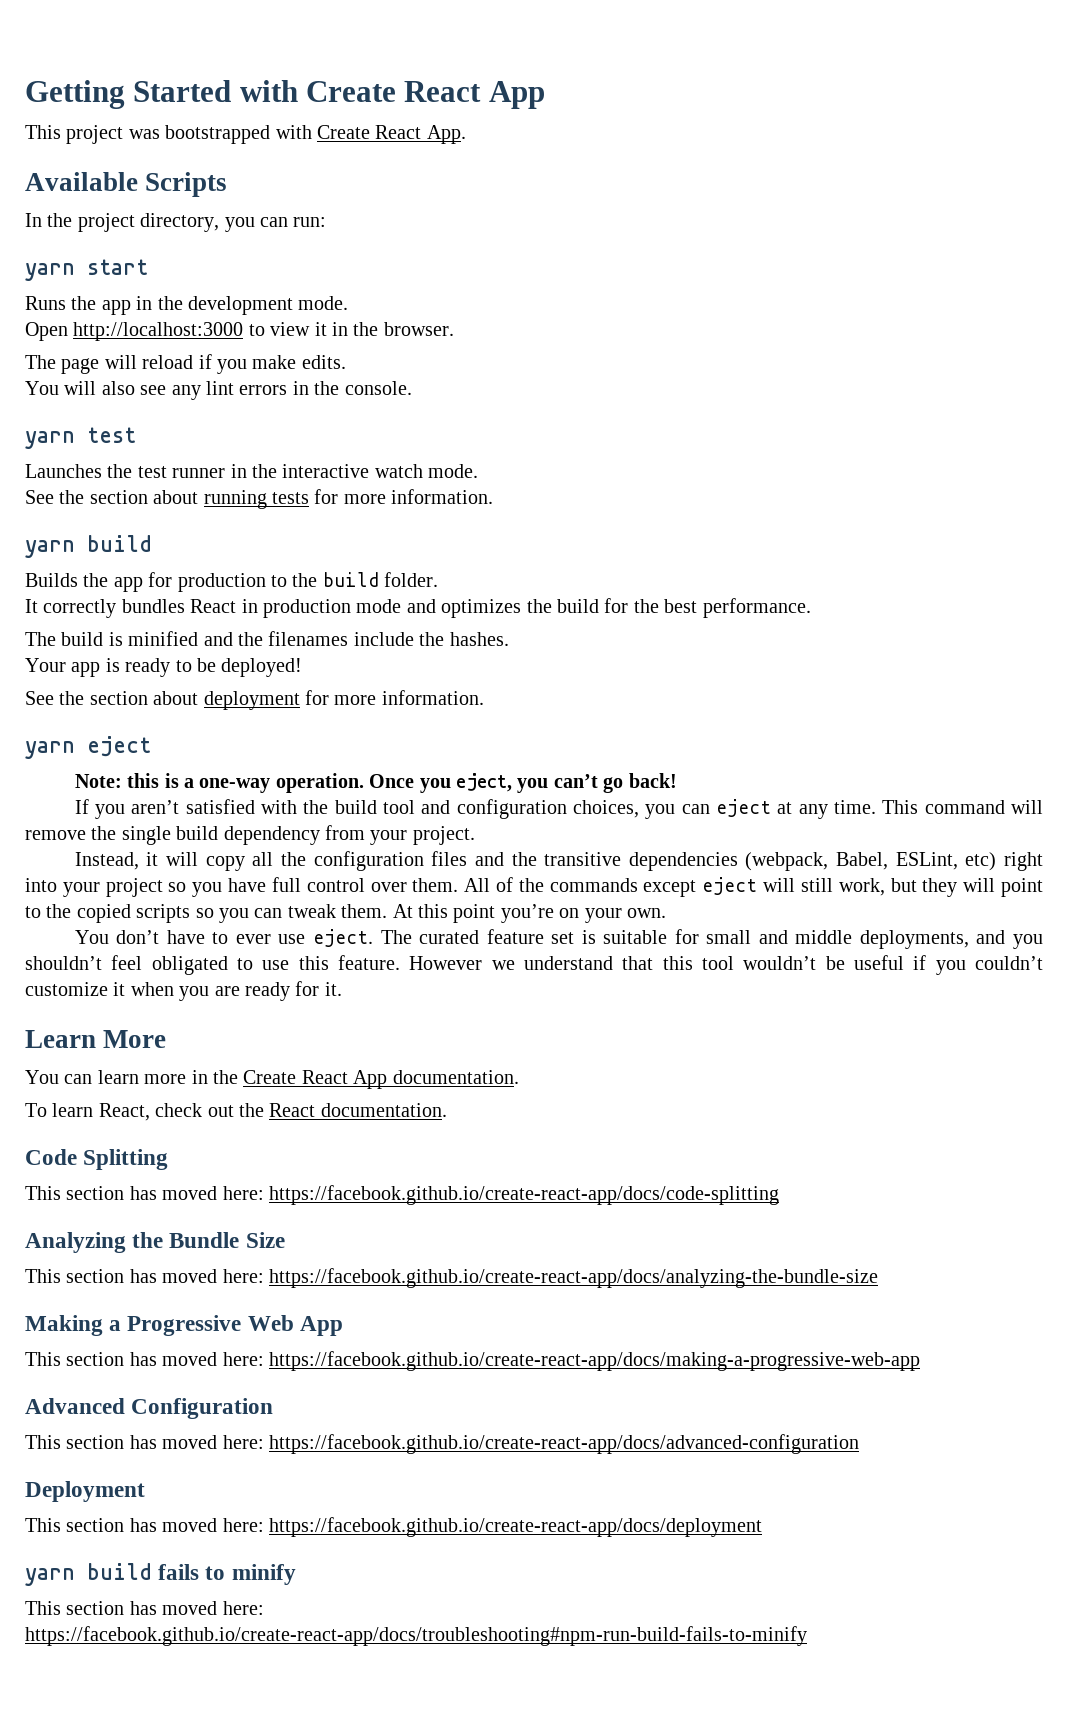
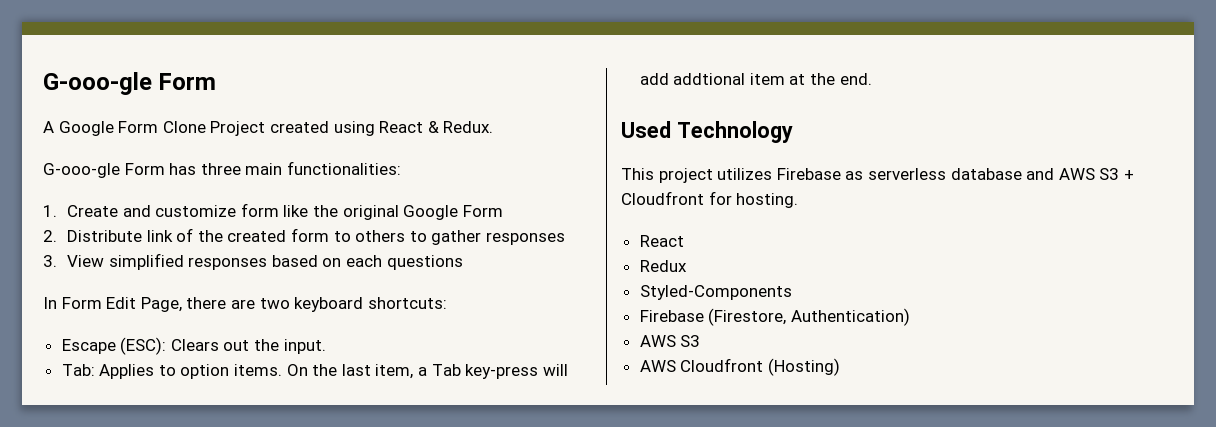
[25,80,545,109] [25,125,466,144] [25,172,228,197] [25,213,327,232] [25,259,148,281] [25,296,349,315] [25,322,454,341] [25,354,346,374] [25,381,412,400] [25,427,136,449] [25,464,479,478] [25,489,494,509] [25,535,152,558] [25,572,439,592] [25,598,811,618] [25,631,509,646] [25,658,303,677] [25,690,484,710] [25,736,151,759] [74,773,677,793] [74,799,1043,819] [25,825,475,845] [74,851,1044,871] [25,877,1044,897] [25,904,666,923] [74,929,1043,949] [25,955,1044,975] [25,981,342,1001] [25,1030,167,1048] [25,1070,519,1089] [25,1103,447,1121] [25,1149,169,1170] [25,1185,779,1205] [25,1232,285,1253] [25,1268,878,1288] [25,1315,343,1336] [25,1351,920,1371] [25,1398,274,1419] [25,1434,859,1454] [25,1481,145,1502] [25,1517,762,1537] [25,1563,296,1586] [25,1601,264,1615] [25,1626,807,1646] Getting Started with Create React App // This project was bootstrapped with Create React App. // Available Scripts // In the project directory, you can run: // yarn start // Runs the app in the development mode. // Open http://localhost:3000 to view it in the browser. // The page will reload if you make edits. // You will also see any lint errors in the console. // yarn test // Launches the test runner in the interactive watch mode. // See the section about running tests for more information. // yarn build // Builds the app for production to the build folder. // It correctly bundles React in production mode and optimizes the build for the best performance. // The build is minified and the filenames include the hashes. // Your app is ready to be deployed! // See the section about deployment for more information. // yarn eject // Note: this is a one-way operation. Once you eject, you can’t go back! // If you aren’t satisfied with the build tool and configuration choices, you can eject at any time. This command will remove the single build dependency from your project. // Instead, it will copy all the configuration files and the transitive dependencies (webpack, Babel, ESLint, etc) right into your project so you have full control over them. All of the commands except eject will still work, but they will point to the copied scripts so you can tweak them. At this point you’re on your own. // You don’t have to ever use eject. The curated feature set is suitable for small and middle deployments, and you shouldn’t feel obligated to use this feature. However we understand that this tool wouldn’t be useful if you couldn’t customize it when you are ready for it. // Learn More // You can learn more in the Create React App documentation. // To learn React, check out the React documentation. // Code Splitting // This section has moved here: https://facebook.github.io/create-react-app/docs/code-splitting // Analyzing the Bundle Size // This section has moved here: https://facebook.github.io/create-react-app/docs/analyzing-the-bundle-size // Making a Progressive Web App // This section has moved here: https://facebook.github.io/create-react-app/docs/making-a-progressive-web-app // Advanced Configuration // This section has moved here: https://facebook.github.io/create-react-app/docs/advanced-configuration // Deployment // This section has moved here: https://facebook.github.io/create-react-app/docs/deployment // yarn build fails to minify // This section has moved here: https://facebook.github.io/create-react-app/docs/troubleshooting#npm-run-build-fails-to-minify -> [43,72,217,95] [43,121,494,136] [43,161,401,178] [43,203,503,220] [43,228,565,245] [43,253,463,270] [43,297,447,312] [61,337,326,355] [61,364,568,379] [639,73,872,85] [621,121,793,143] [621,168,1134,183] [621,191,799,208] [639,235,684,247] [639,260,687,272] [639,285,792,300] [639,308,910,326] [639,335,701,347] [639,358,840,376] G-ooo-gle Form // A Google Form Clone Project created using React & Redux. // G-ooo-gle Form has three main functionalities: // 1. Create and customize form like the original Google Form // 2. Distribute link of the created form to others to gather responses // 3. View simplified responses based on each questions // In Form Edit Page, there are two keyboard shortcuts: // Escape (ESC): Clears out the input. // Tab: Applies to option items. On the last item, a Tab key-press will add addtional item at the end. // Used Technology // This project utilizes Firebase as serverless database and AWS S3 + Cloudfront for hosting. // React // Redux // Styled-Components // Firebase (Firestore, Authentication) // AWS S3 // AWS Cloudfront (Hosting)

